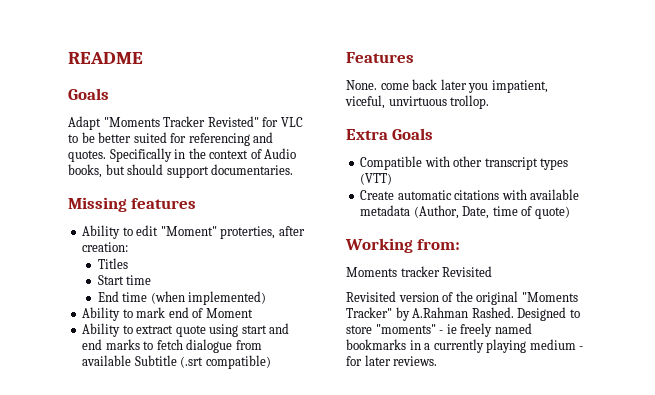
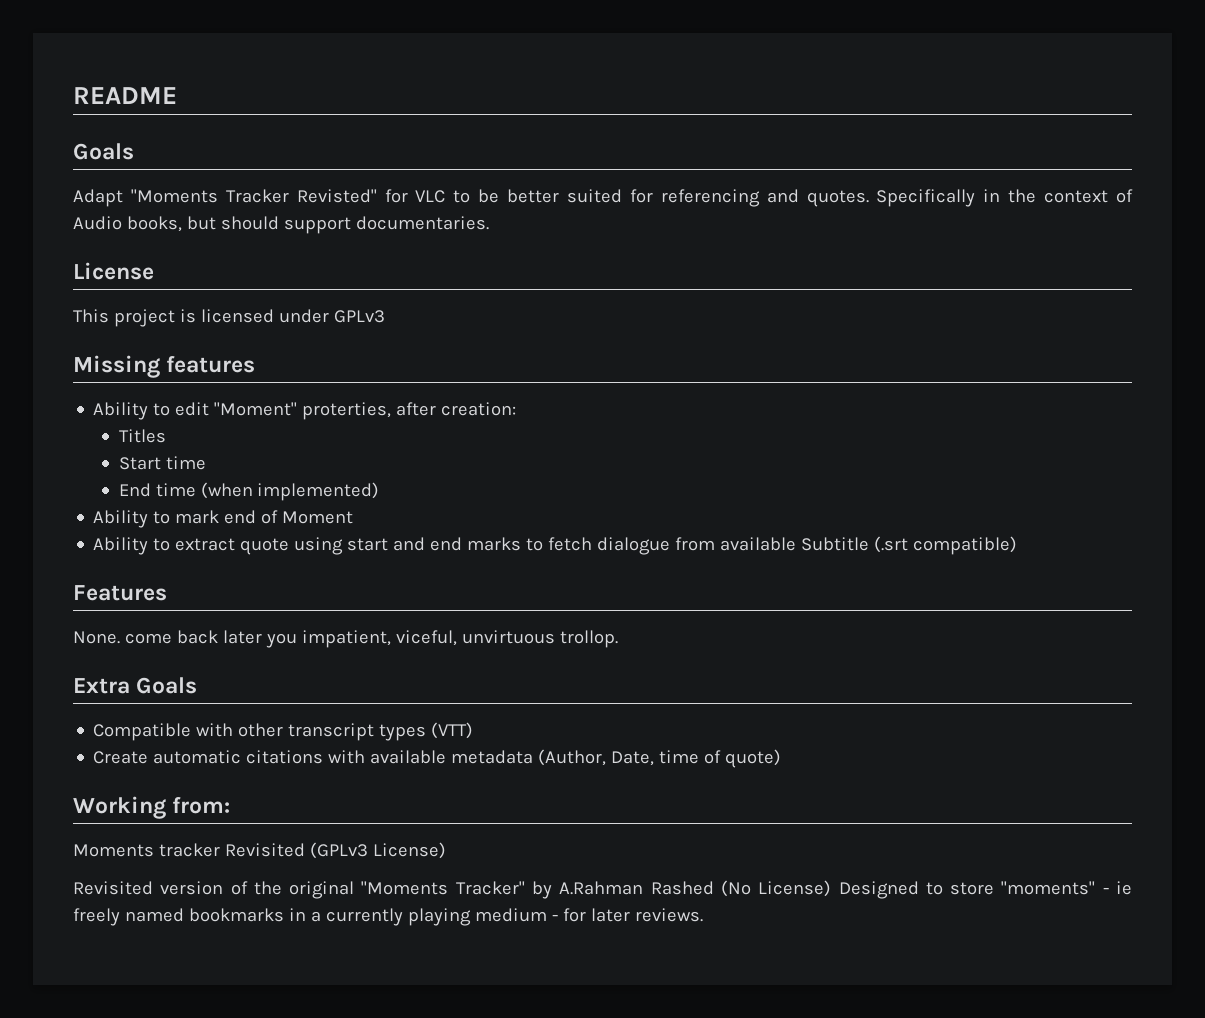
(294, 169) none -> [73,262,154,280] [73,309,385,327] // License // This project is licensed under GPLv3
(493, 271) none -> [309,842,446,859] (GPLv3 License)
[471,307,514,318] Rashed. -> [650,880,832,897] Rashed (No License)

